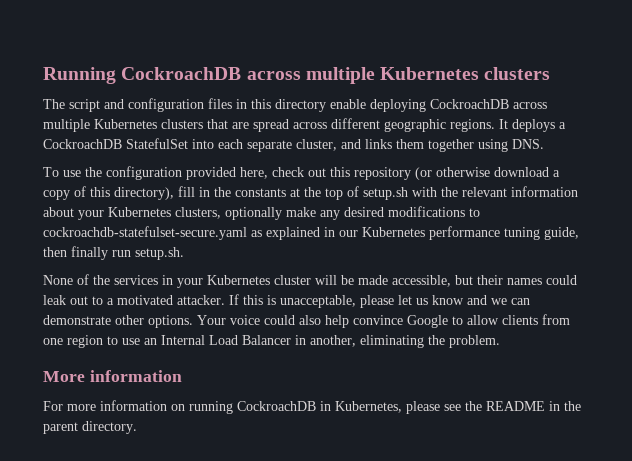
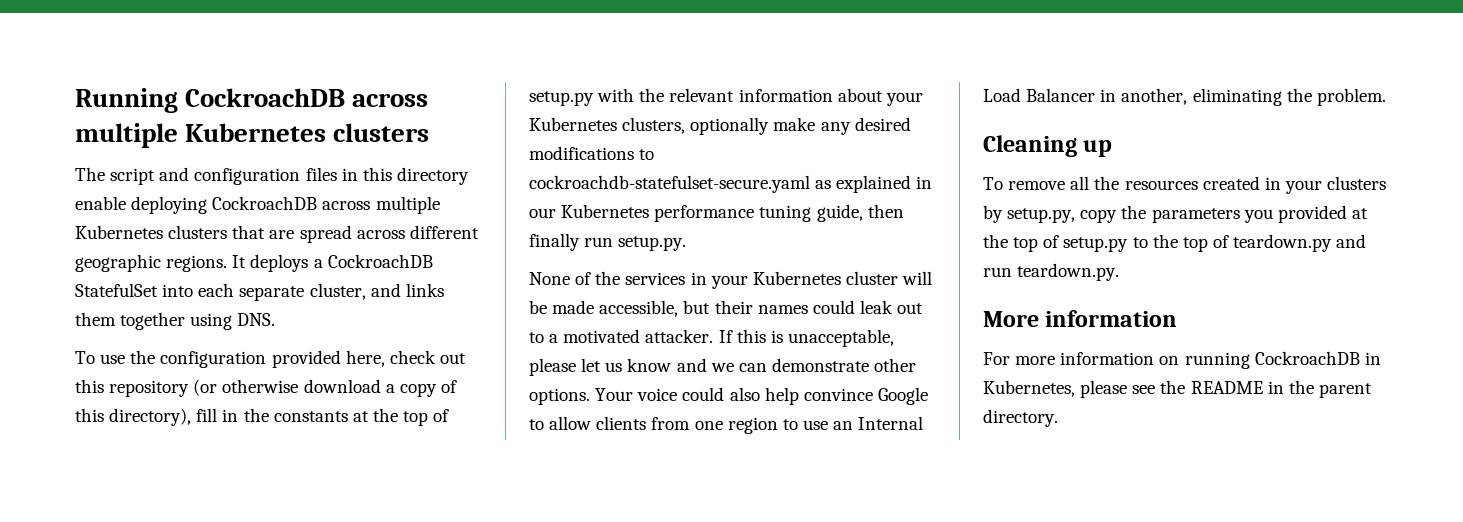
[363,187,408,200] setup.sh -> [529,91,594,106] setup.py
[135,247,184,260] setup.sh. -> [618,236,687,251] setup.py.
(500, 341) none -> [983,135,1113,157] [983,176,1387,194] [983,205,1368,223] [983,234,1367,252] [983,263,1120,281] // Cleaning up // To remove all the resources created in your clusters by setup.py, copy the parameters you provided at the top of setup.py to the top of teardown.py and run teardown.py.

